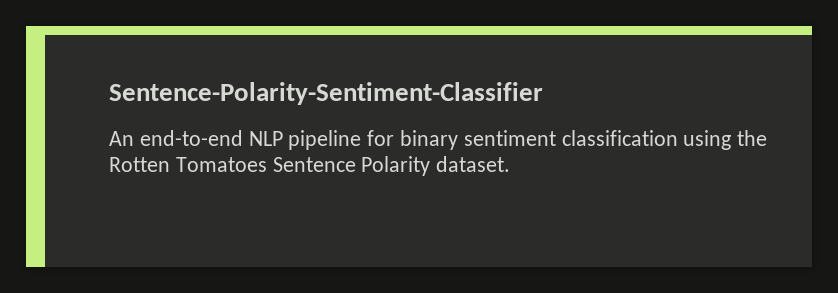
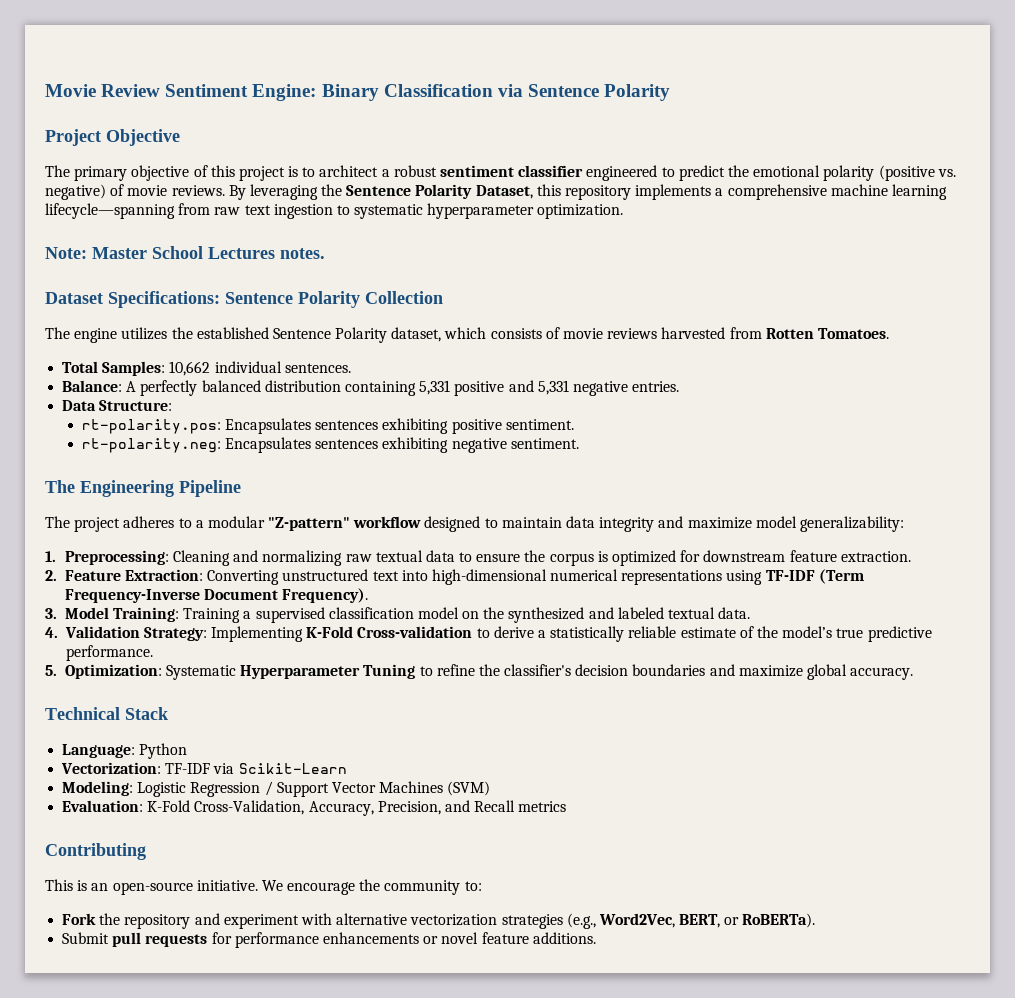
[109,82,543,105] [109,130,768,150] [109,156,511,176] Sentence-Polarity-Sentiment-Classifier // An end-to-end NLP pipeline for binary sentiment classification using the Rotten Tomatoes Sentence Polarity dataset. -> [45,84,671,101] [45,129,180,146] [45,165,956,181] [45,184,947,200] [45,203,624,219] [45,246,325,259] [45,291,443,308] [45,327,889,343] [62,361,351,376] [62,380,680,396] [62,400,173,411] [81,418,574,434] [81,437,579,453] [45,480,241,497] [45,516,904,532] [45,550,911,566] [45,569,864,585] [64,588,369,603] [45,607,751,623] [45,626,932,642] [65,645,153,661] [45,664,914,680] [45,707,168,720] [62,743,188,759] [61,762,347,774] [62,781,491,797] [62,800,567,816] [45,843,146,860] [45,879,482,895] [62,913,816,929] [62,932,596,948] Movie Review Sentiment Engine: Binary Classification via Sentence Polarity // Project Objective // The primary objective of this project is to architect a robust sentiment classifier engineered to predict the emotional polarity (positive vs. negative) of movie reviews. By leveraging the Sentence Polarity Dataset, this repository implements a comprehensive machine learning lifecycle—spanning from raw text ingestion to systematic hyperparameter optimization. // Note: Master School Lectures notes. // Dataset Specifications: Sentence Polarity Collection // The engine utilizes the established Sentence Polarity dataset, which consists of movie reviews harvested from Rotten Tomatoes. // Total Samples: 10,662 individual sentences. // Balance: A perfectly balanced distribution containing 5,331 positive and 5,331 negative entries. // Data Structure: // rt-polarity.pos: Encapsulates sentences exhibiting positive sentiment. // rt-polarity.neg: Encapsulates sentences exhibiting negative sentiment. // The Engineering Pipeline // The project adheres to a modular "Z-pattern" workflow designed to maintain data integrity and maximize model generalizability: // 1. Preprocessing: Cleaning and normalizing raw textual data to ensure the corpus is optimized for downstream feature extraction. // 2. Feature Extraction: Converting unstructured text into high-dimensional numerical representations using TF-IDF (Term Frequency-Inverse Document Frequency). // 3. Model Training: Training a supervised classification model on the synthesized and labeled textual data. // 4. Validation Strategy: Implementing K-Fold Cross-validation to derive a statistically reliable estimate of the model’s true predictive performance. // 5. Optimization: Systematic Hyperparameter Tuning to refine the classifier's decision boundaries and maximize global accuracy. // Technical Stack // Language: Python // Vectorization: TF-IDF via Scikit-Learn // Modeling: Logistic Regression / Support Vector Machines (SVM) // Evaluation: K-Fold Cross-Validation, Accuracy, Precision, and Recall metrics // Contributing // This is an open-source initiative. We encourage the community to: // Fork the repository and experiment with alternative vectorization strategies (e.g., Word2Vec, BERT, or RoBERTa). // Submit pull requests for performance enhancements or novel feature additions.

